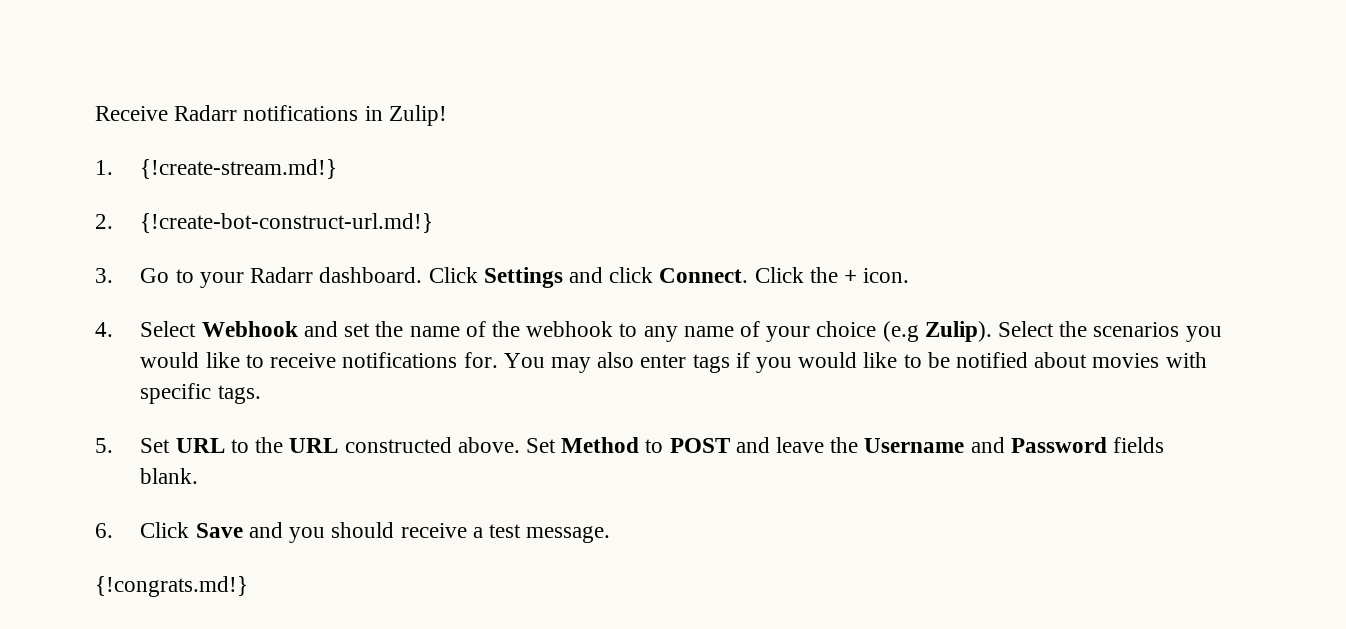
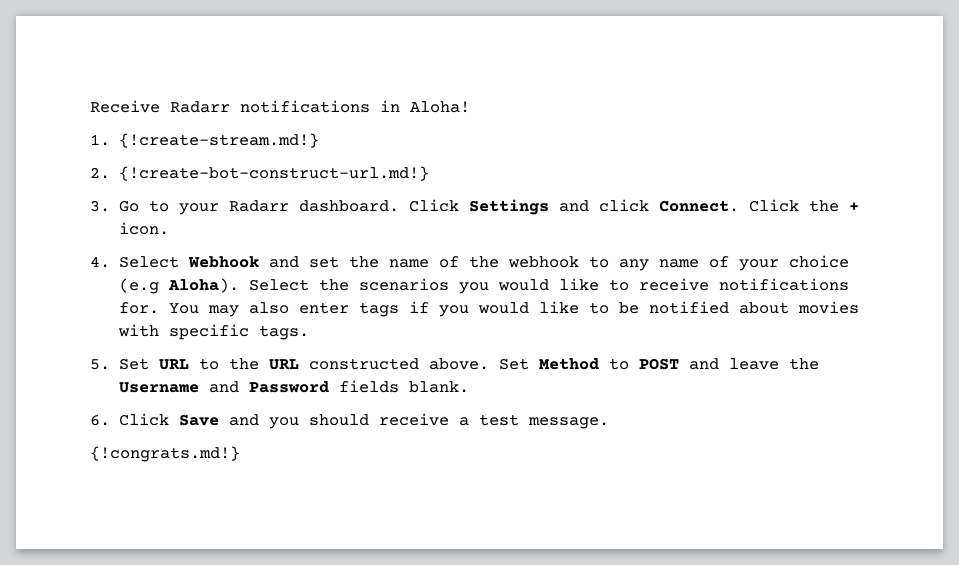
[388,105,447,126] Zulip! -> [410,101,470,113] Aloha!
[924,321,992,342] Zulip). -> [167,278,239,293] Aloha).

